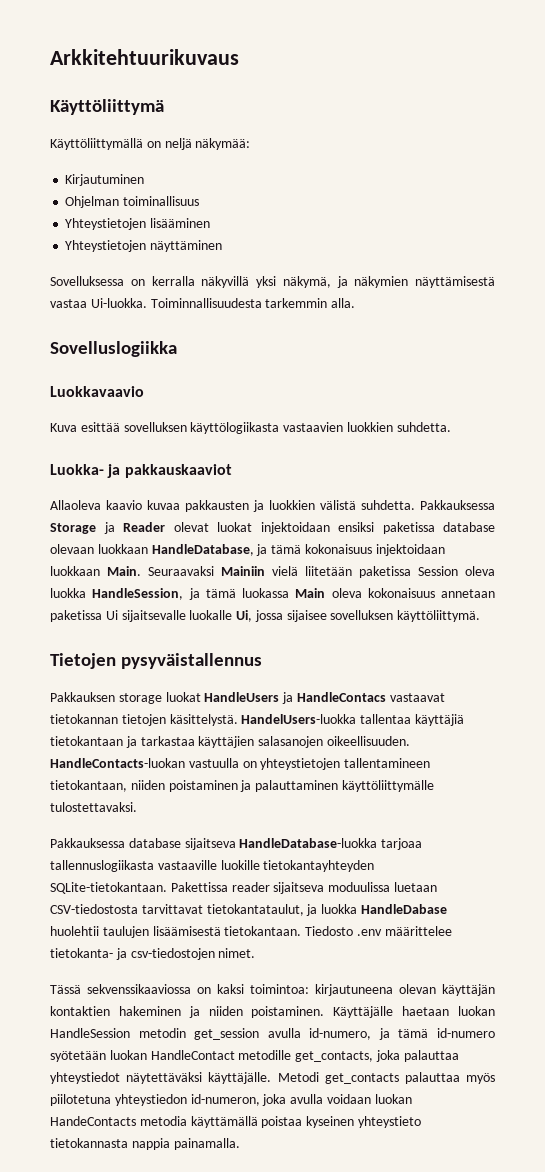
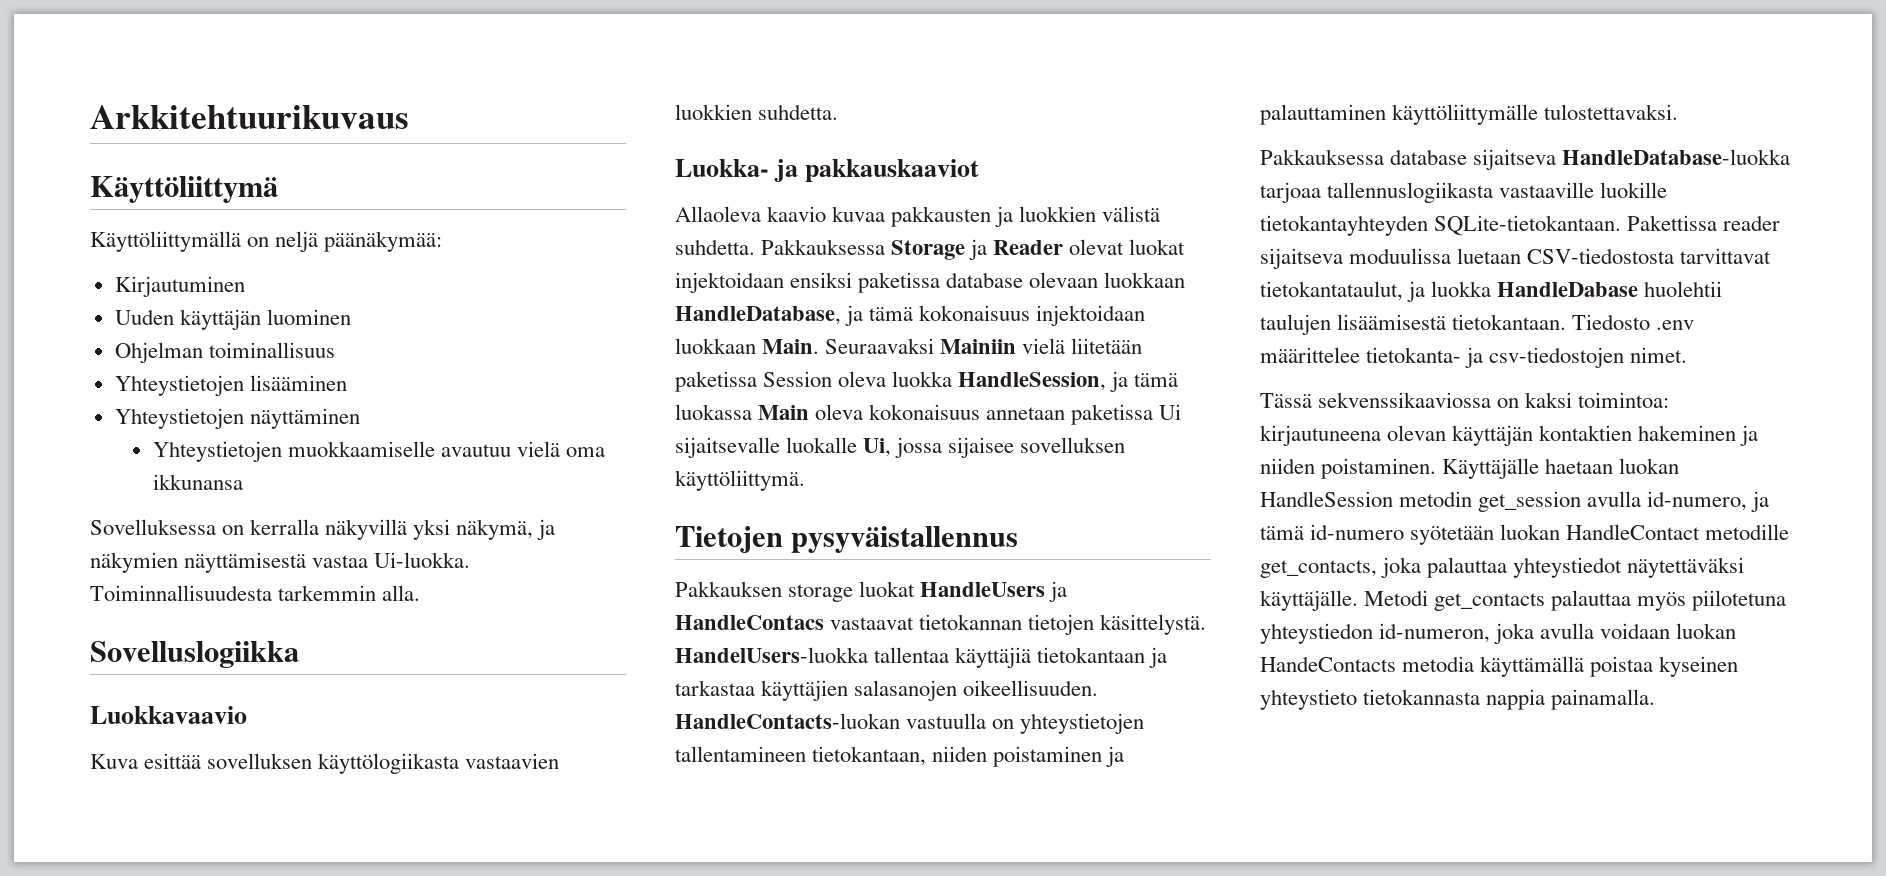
[195,138,251,150] näkymää: -> [324,231,443,252] päänäkymää:
(145, 180) none -> [114,309,351,330] // Uuden käyttäjän luominen
(223, 246) none -> [152,441,606,462] [152,474,243,490] // Yhteystietojen muokkaamiselle avautuu vielä oma ikkunansa

